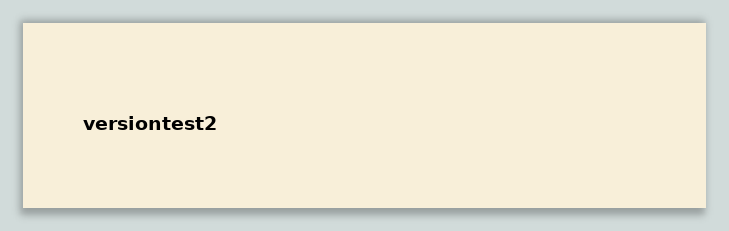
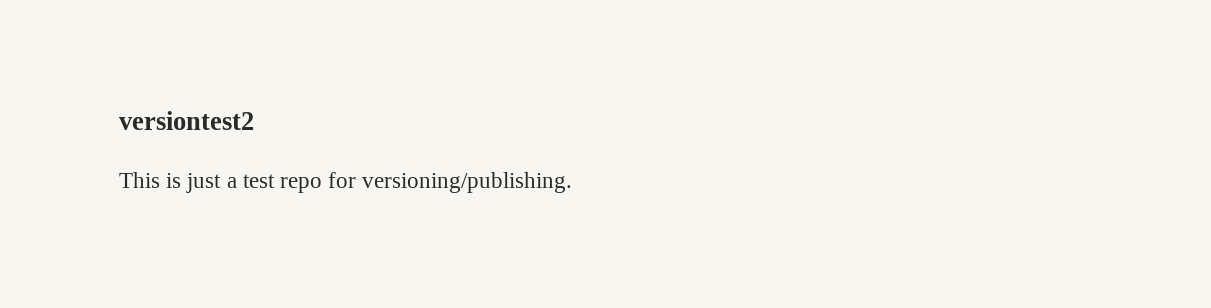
(217, 123) none -> [119,172,573,193] // This is just a test repo for versioning/publishing.

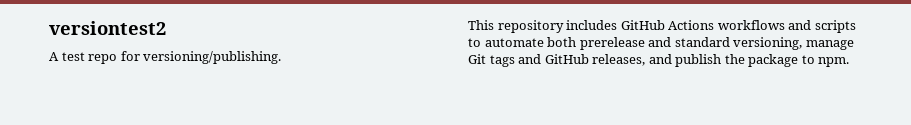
[119,172,237,193] This is just a -> [49,52,59,61] A
(573, 182) none -> [468,20,856,33] [468,37,854,50] [468,54,850,67] // This repository includes GitHub Actions workflows and scripts to automate both prerelease and standard versioning, manage Git tags and GitHub releases, and publish the package to npm.

